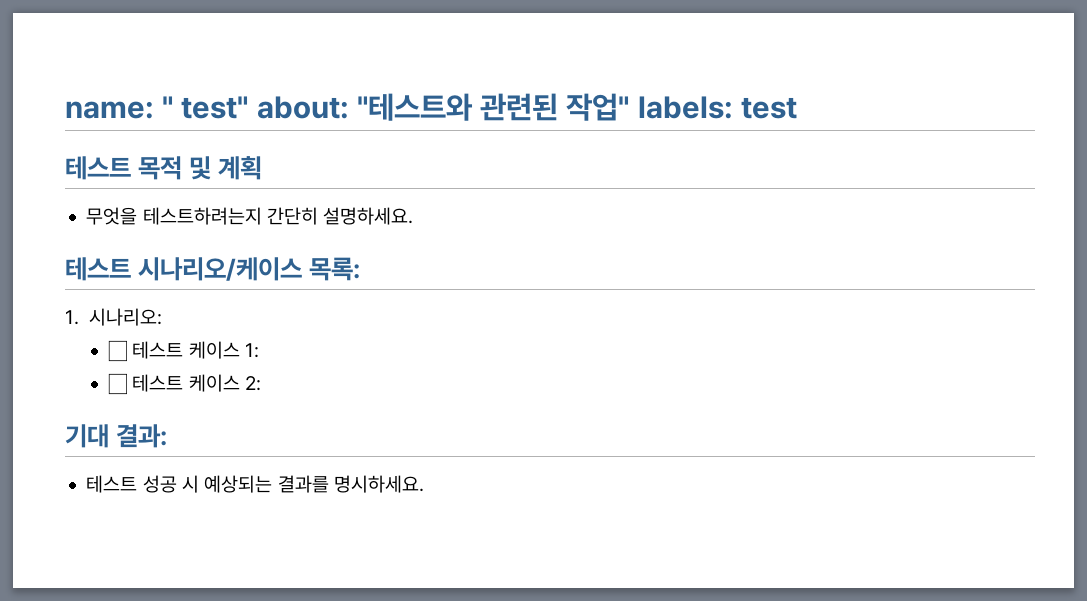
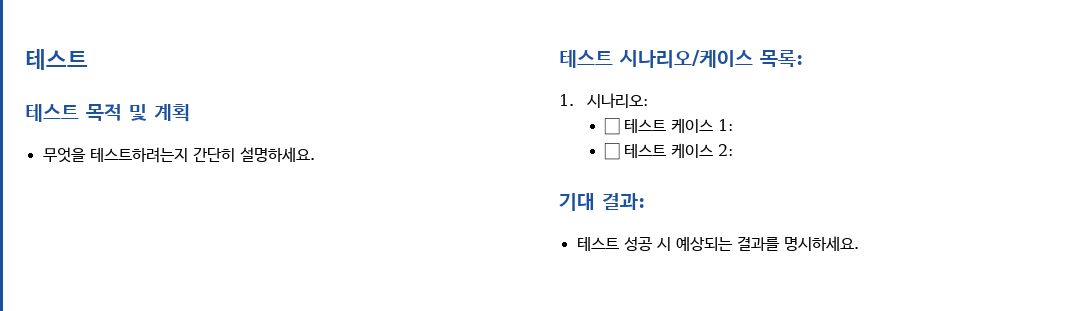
[65,93,797,121] name: " test" about: "테스트와 관련된 작업" labels: test -> [25,49,88,70] 테스트

